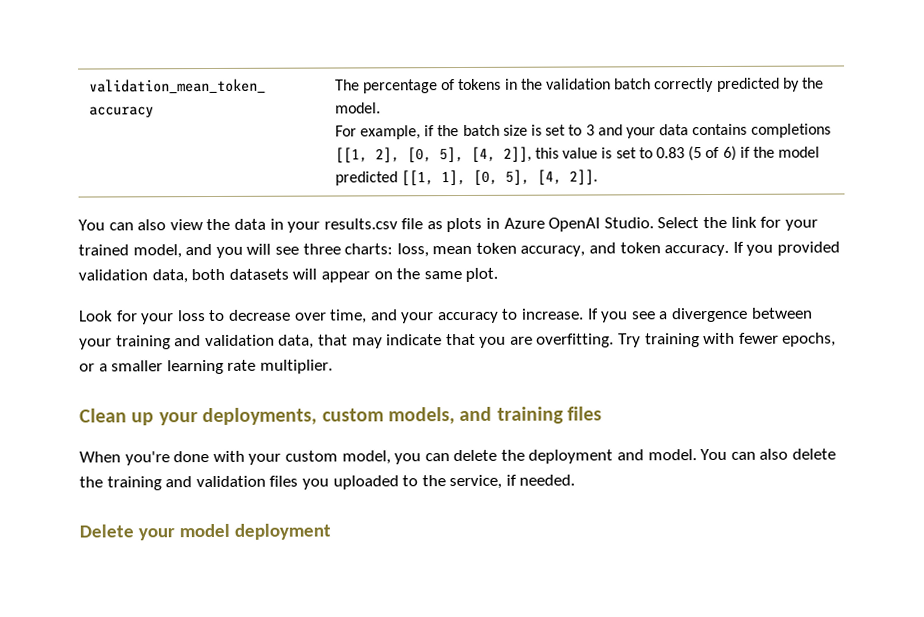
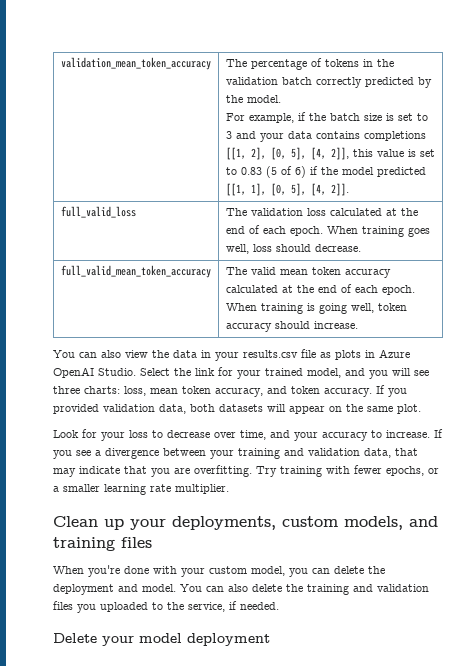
(599, 177) none -> [60,206,136,218] [225,208,418,216] [225,225,430,237] [225,244,361,254] [60,265,211,278] [225,267,391,278] [225,284,415,295] [225,303,407,314] [225,321,358,332] // full_valid_loss | The validation loss calculated at the end of each epoch. When training goes well, loss should decrease. // full_valid_mean_token_accuracy | The valid mean token accuracy calculated at the end of each epoch. When training is going well, token accuracy should increase.

